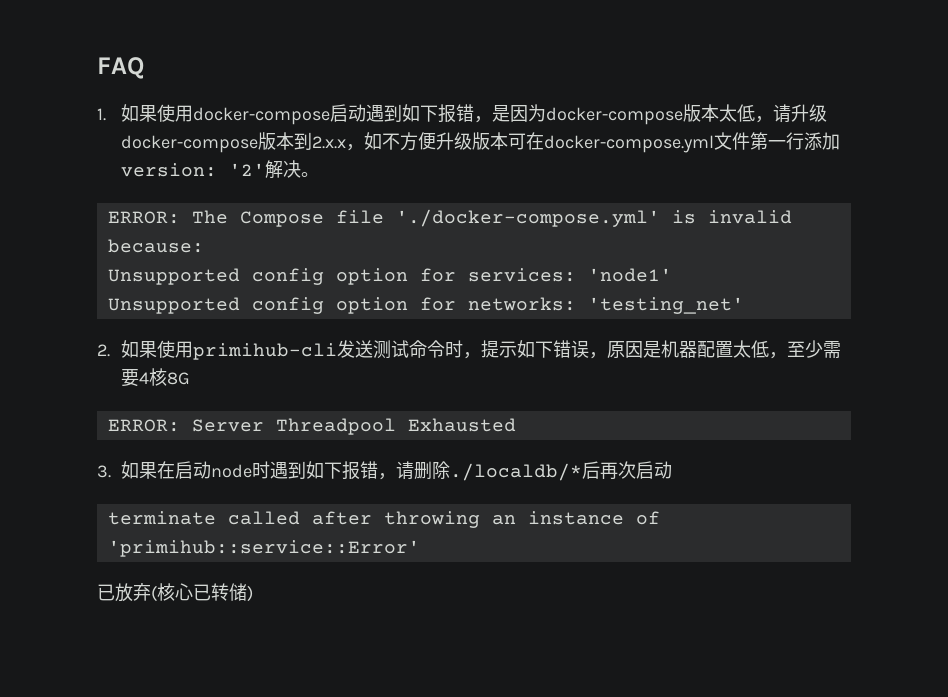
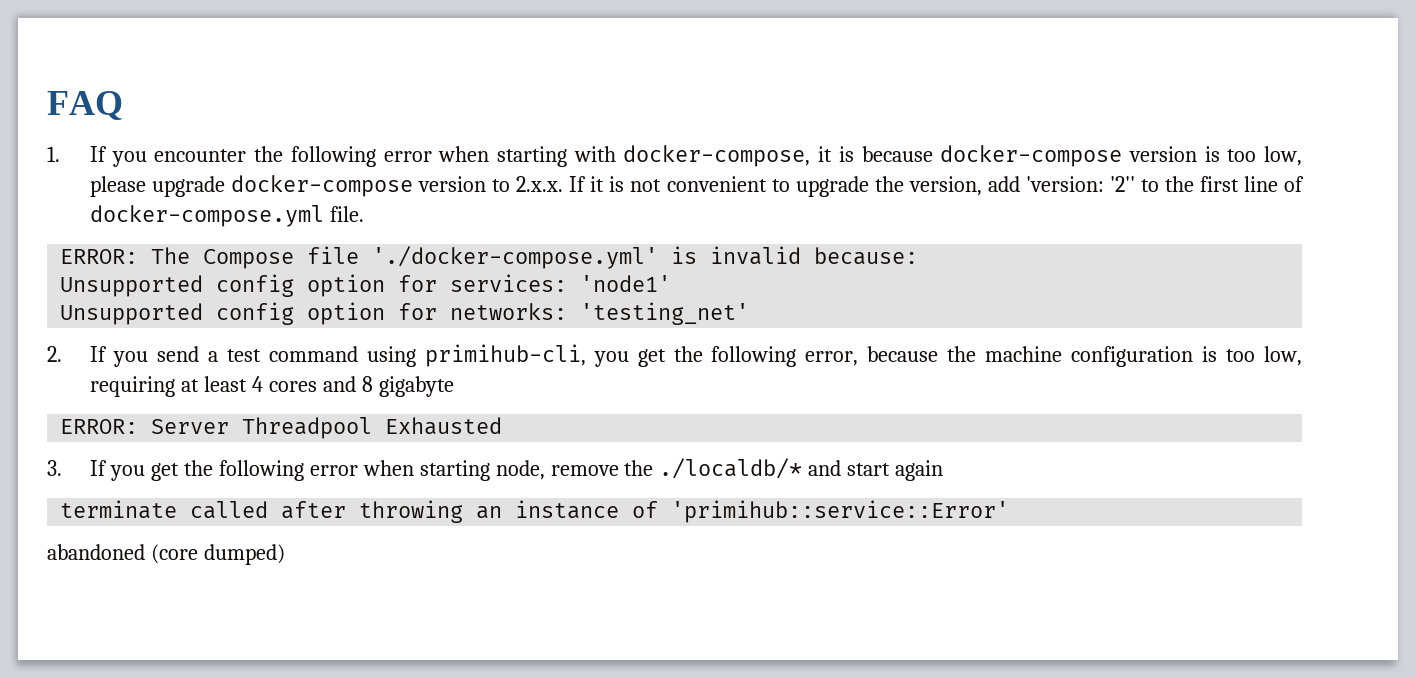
[120,104,827,125] [120,132,840,153] [120,160,319,179] 如果使用docker-compose启动遇到如下报错，是因为docker-compose版本太低，请升级docker-compose版本到2.x.x，如不方便升级版本可在docker-compose.yml文件第一行添加version: '2'解决。 -> [90,145,1302,167] [90,175,1304,197] [90,205,365,227] If you encounter the following error when starting with docker-compose, it is because docker-compose version is too low, please upgrade docker-compose version to 2.x.x. If it is not convenient to upgrade the version, add 'version: '2'' to the first line of docker-compose.yml file.
[120,340,841,360] [120,368,190,387] 如果使用primihub-cli发送测试命令时，提示如下错误，原因是机器配置太低，至少需要4核8G -> [90,344,1302,367] [90,376,454,397] If you send a test command using primihub-cli, you get the following error, because the machine configuration is too low, requiring at least 4 cores and 8 gigabyte
[120,461,672,481] 如果在启动node时遇到如下报错，请删除./localdb/*后再次启动 -> [90,458,944,481] If you get the following error when starting node, remove the ./localdb/* and start again
[97,583,253,602] 已放弃(核心已转储) -> [47,544,285,565] abandoned (core dumped)

